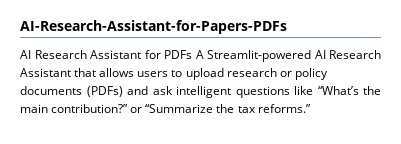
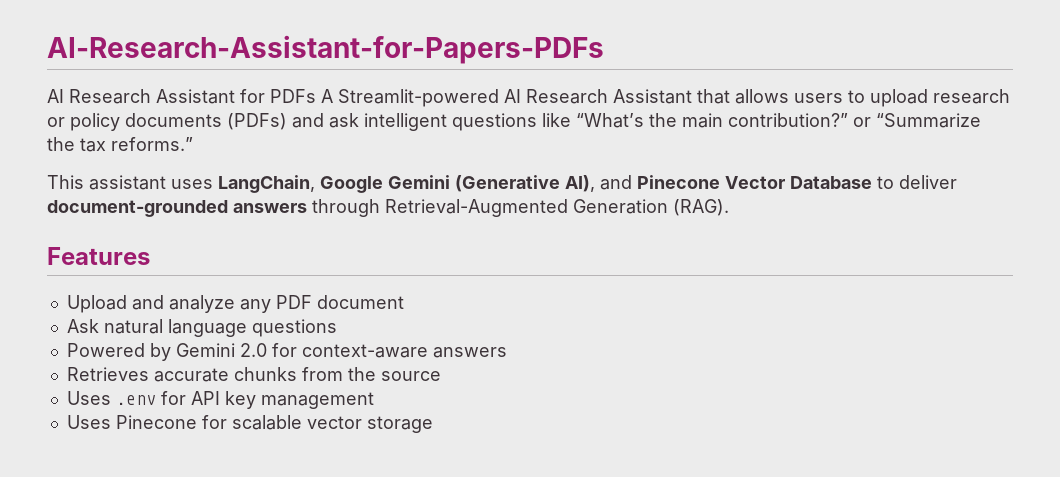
(311, 108) none -> [47,175,957,193] [47,199,729,217] [47,247,150,265] [66,295,404,313] [66,319,337,337] [66,343,507,361] [66,367,441,382] [66,391,374,409] [66,415,433,433] // This assistant uses LangChain, Google Gemini (Generative AI), and Pinecone Vector Database to deliver document-grounded answers through Retrieval-Augmented Generation (RAG). // Features // Upload and analyze any PDF document // Ask natural language questions // Powered by Gemini 2.0 for context-aware answers // Retrieves accurate chunks from the source // Uses .env for API key management // Uses Pinecone for scalable vector storage

